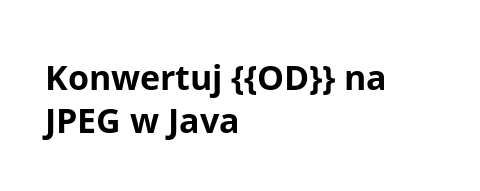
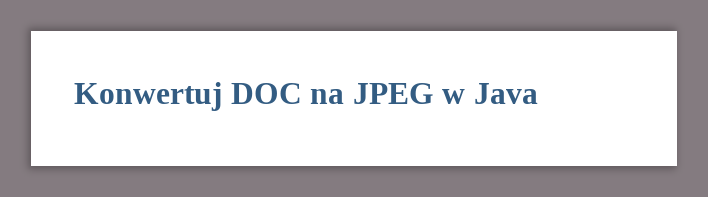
[231,66,336,95] {{OD}} -> [230,83,302,104] DOC

